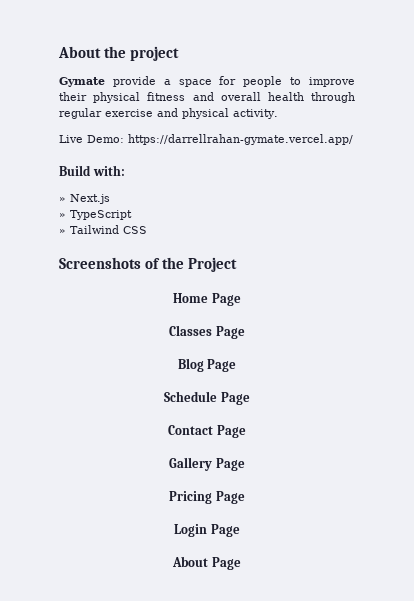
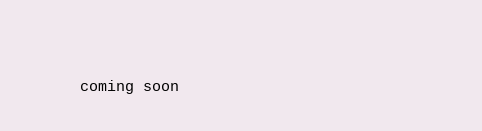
[58,46,180,61] [59,76,355,87] [59,92,355,103] [59,108,278,119] [59,134,353,145] [59,165,125,176] [59,194,110,204] [59,210,132,220] [59,225,147,234] [59,257,238,272] [173,293,241,306] [169,325,245,339] [177,358,237,372] [164,391,250,405] [168,425,246,438] [169,457,245,471] [169,491,245,504] [174,524,240,537] [172,556,241,570] About the project // Gymate provide a space for people to improve their physical fitness and overall health through regular exercise and physical activity. // Live Demo: https://darrellrahan-gymate.vercel.app/ // Build with: // » Next.js // » TypeScript // » Tailwind CSS // Screenshots of the Project // Home Page // Classes Page // Blog Page // Schedule Page // Contact Page // Gallery Page // Pricing Page // Login Page // About Page -> [80,80,179,94] coming soon

